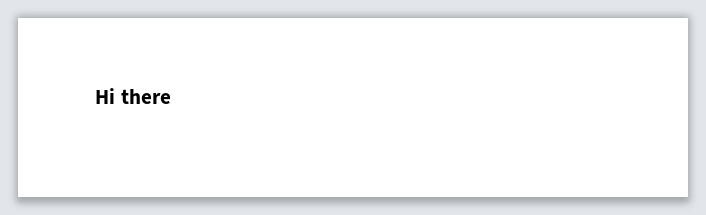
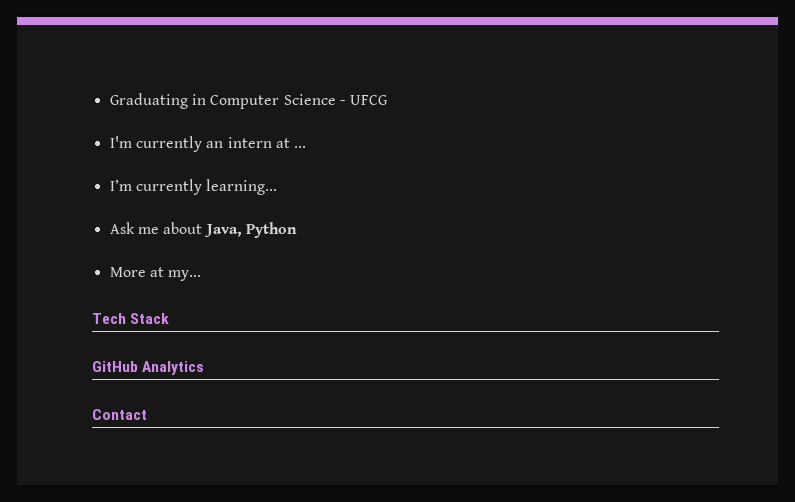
[95,88,171,104] Hi there -> [109,93,389,109] [109,136,307,152] [109,179,278,195] [109,222,297,238] [109,267,202,281] [92,313,170,324] [92,361,205,375] [92,409,147,420] Graduating in Computer Science - UFCG // I'm currently an intern at ... // I’m currently learning... // Ask me about Java, Python // More at my... // Tech Stack // GitHub Analytics // Contact

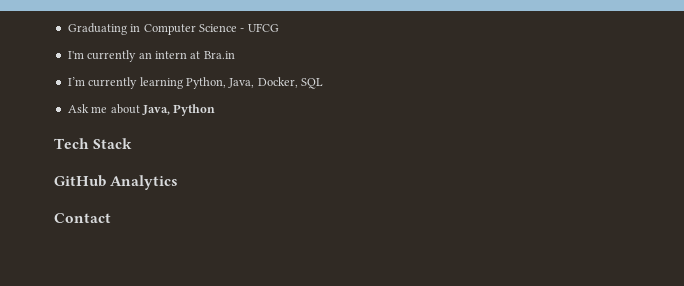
[294,146,307,148] [109,179,278,195] ... // I’m currently learning... -> [203,51,235,59] [67,77,323,89] Bra.in // I’m currently learning Python, Java, Docker, SQL
[109,267,202,281] // More at my... -> (216, 110) none

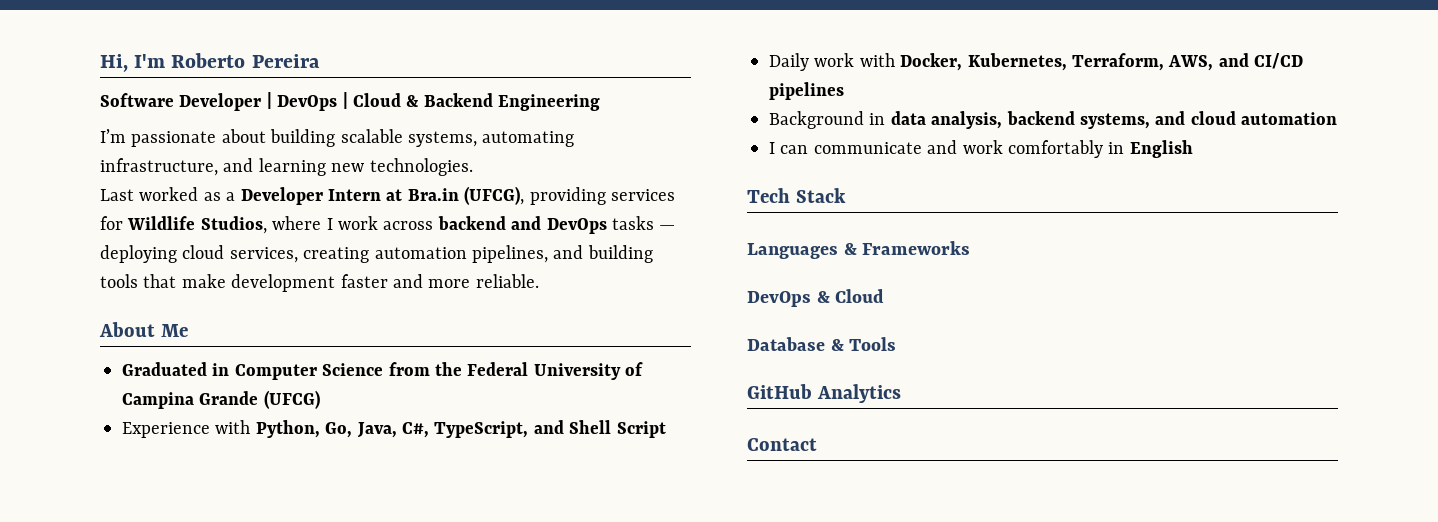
[67,23,279,35] [67,50,235,62] [67,77,323,89] [67,104,216,116] [54,138,133,149] Graduating in Computer Science - UFCG // I'm currently an intern at Bra.in // I’m currently learning Python, Java, Docker, SQL // Ask me about Java, Python // Tech Stack -> [100,53,320,72] [100,92,601,111] [100,129,575,147] [100,158,473,176] [100,186,675,205] [100,216,676,234] [100,245,653,263] [100,274,539,292] [99,322,188,337] [122,362,644,380] [122,390,320,409] [122,420,666,438] [769,53,1304,71] [769,82,844,100] [769,111,1338,129] [769,140,1193,158] [747,188,846,203] [747,241,971,259] [747,289,885,307] [747,337,897,351] Hi, I'm Roberto Pereira // Software Developer | DevOps | Cloud & Backend Engineering // I’m passionate about building scalable systems, automating infrastructure, and learning new technologies. // Last worked as a Developer Intern at Bra.in (UFCG), providing services for Wildlife Studios, where I work across backend and DevOps tasks — deploying cloud services, creating automation pipelines, and building tools that make development faster and more reliable. // About Me // Graduated in Computer Science from the Federal University of Campina Grande (UFCG) // Experience with Python, Go, Java, C#, TypeScript, and Shell Script // Daily work with Docker, Kubernetes, Terraform, AWS, and CI/CD pipelines // Background in data analysis, backend systems, and cloud automation // I can communicate and work comfortably in English // Tech Stack // Languages & Frameworks // DevOps & Cloud // Database & Tools

